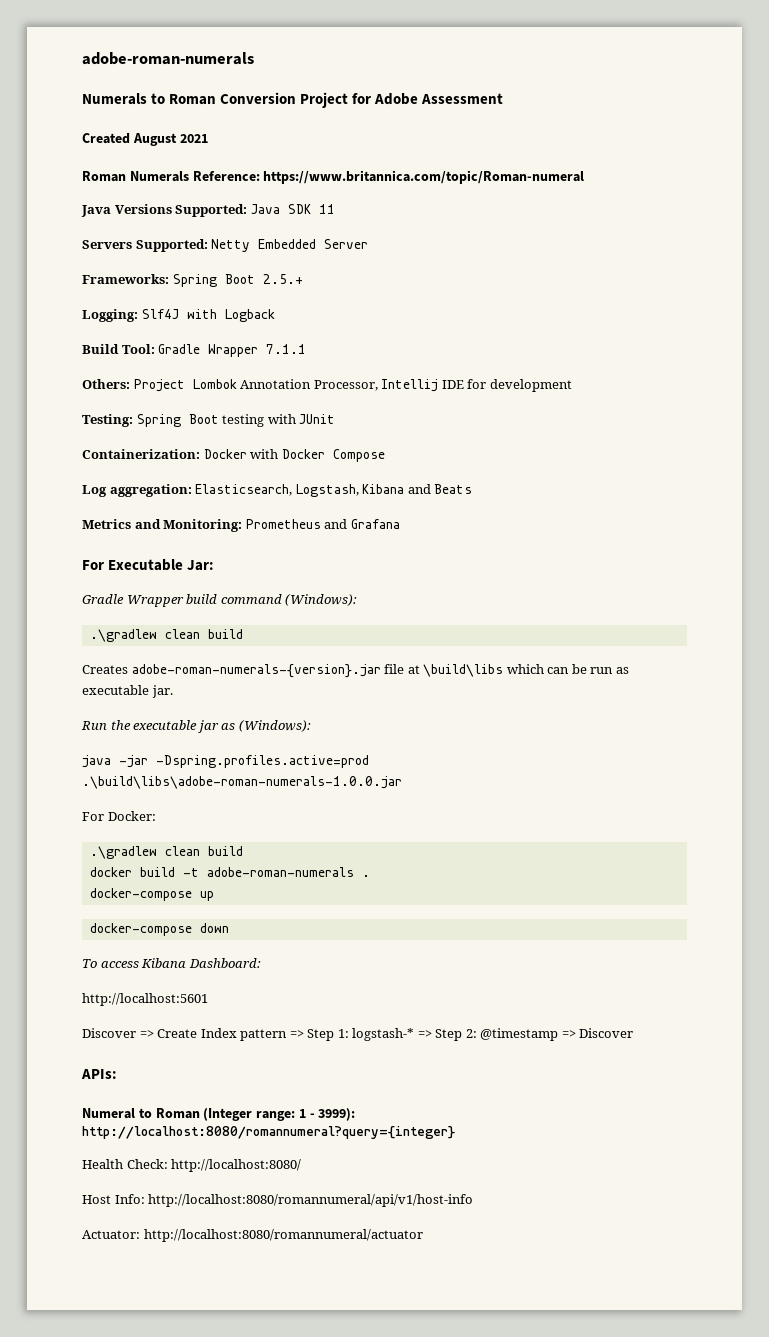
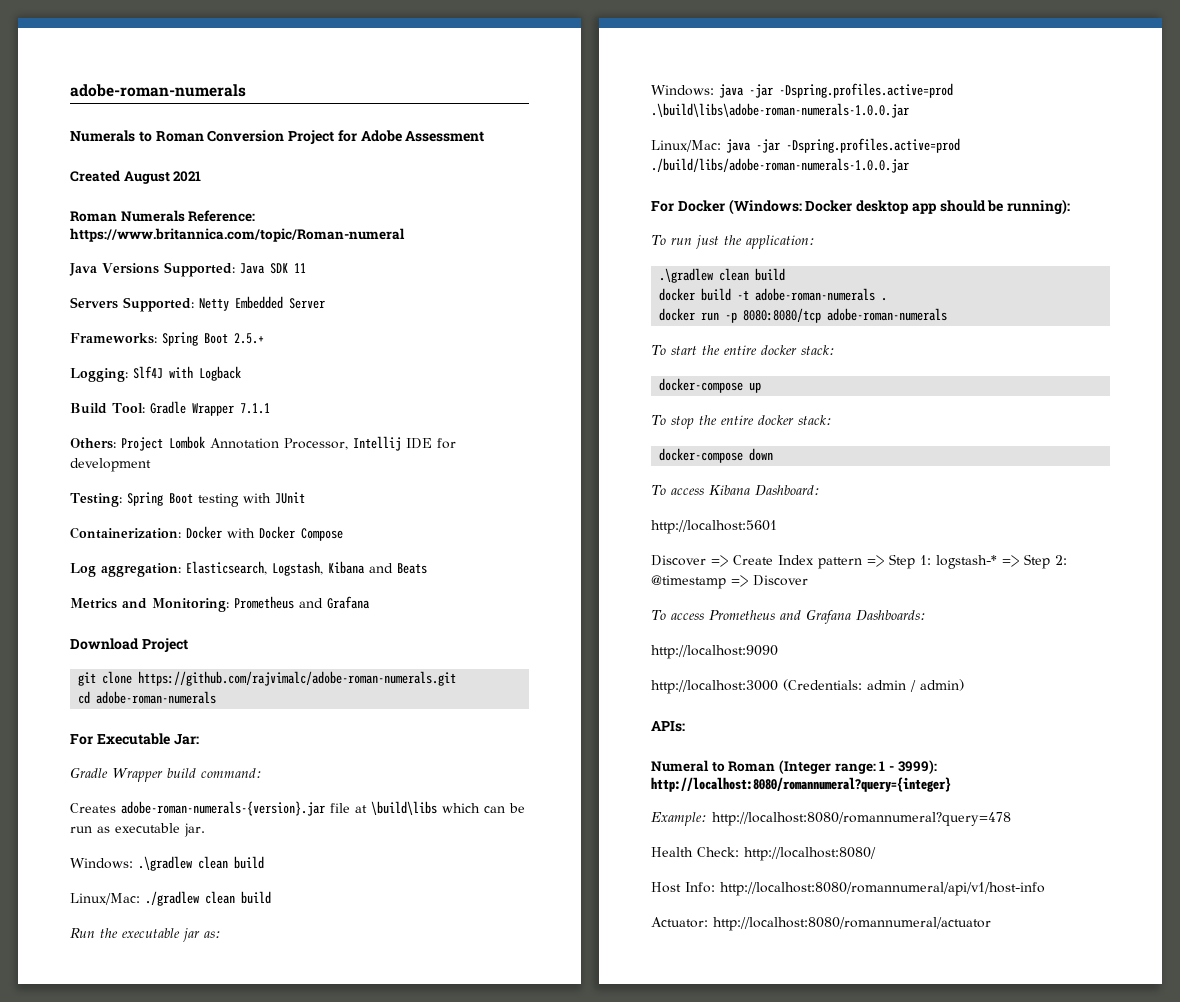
(400, 524) none -> [70,638,188,652] [78,671,457,686] [78,691,217,704] // Download Project // git clone https://github.com/rajvimalc/adobe-roman-numerals.git // cd adobe-roman-numerals
[220,594,358,606] [89,629,243,642] command (Windows): // .\gradlew clean build -> [200,768,262,778] command:
(173, 691) none -> [70,856,264,871] [70,891,271,906] // Windows: .\gradlew clean build // Linux/Mac: ./gradlew clean build
[221,720,311,732] as (Windows): // -> [204,931,221,938] [651,85,714,96] as: // Windows:
[82,811,156,821] For Docker: -> [651,138,960,153] [651,158,909,173] [651,199,1071,215] [651,235,815,249] Linux/Mac: java -jar -Dspring.profiles.active=prod ./build/libs/adobe-roman-numerals-1.0.0.jar // For Docker (Windows: Docker desktop app should be running): // To run just the application:
[89,888,214,901] docker-compose up -> [659,308,948,323] [651,345,835,355] [659,378,762,393] [651,415,832,429] docker run -p 8080:8080/tcp adobe-roman-numerals // To start the entire docker stack: // docker-compose up // To stop the entire docker stack:
(634, 1033) none -> [651,610,926,624] [651,645,778,659] [651,679,964,694] // To access Prometheus and Grafana Dashboards: // http://localhost:9090 // http://localhost:3000 (Credentials: admin / admin)
(455, 1132) none -> [651,812,1011,826] // Example: http://localhost:8080/romannumeral?query=478

